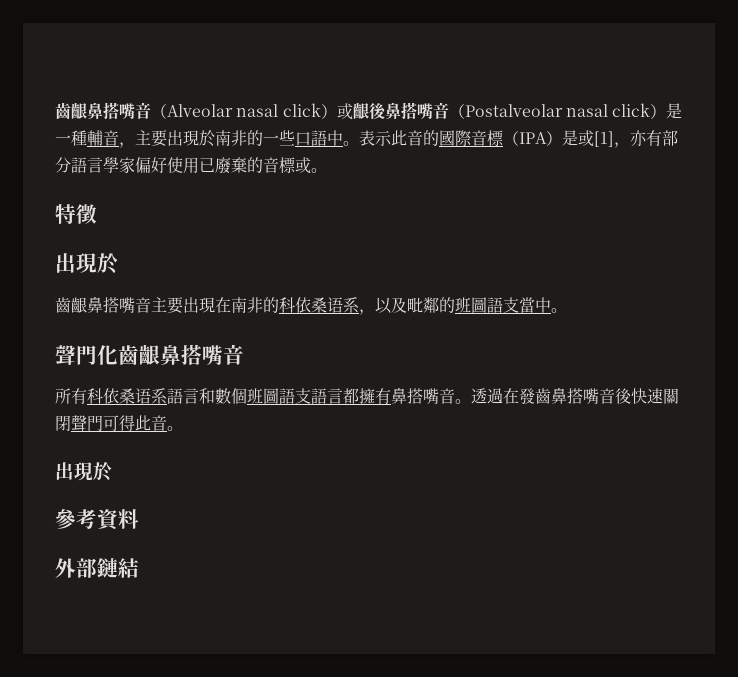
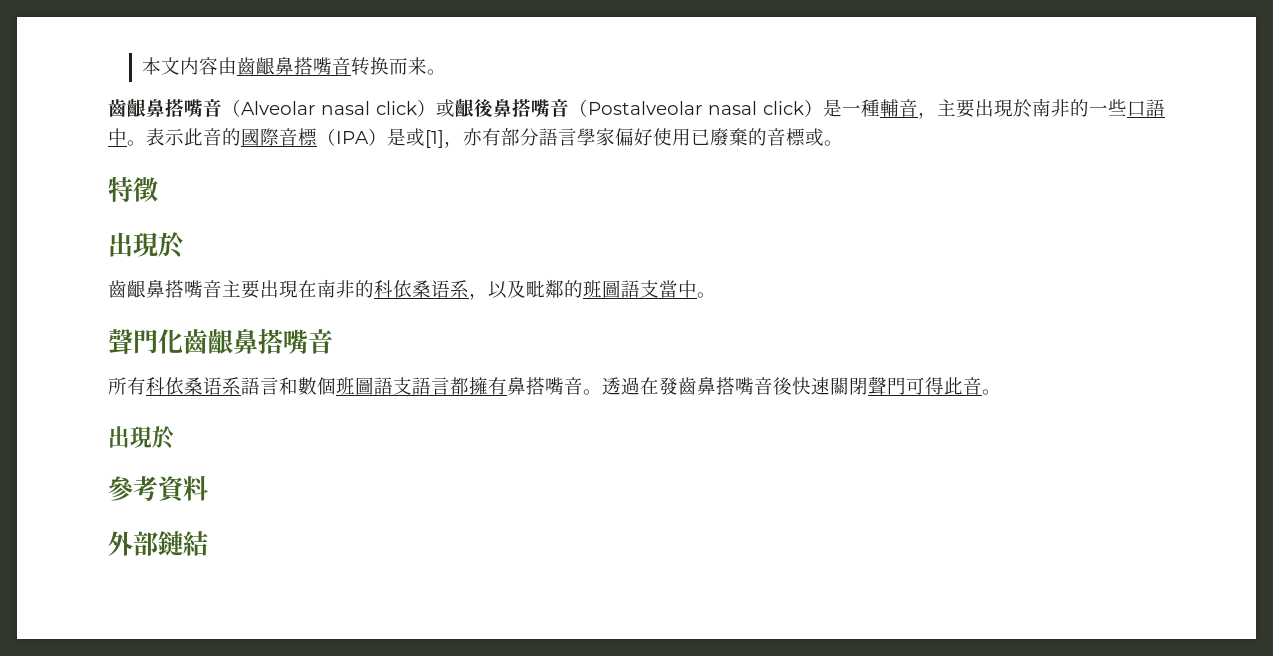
(55, 111) none -> [142,57,447,76] 本文内容由齒齦鼻搭嘴音转换而来。 //

